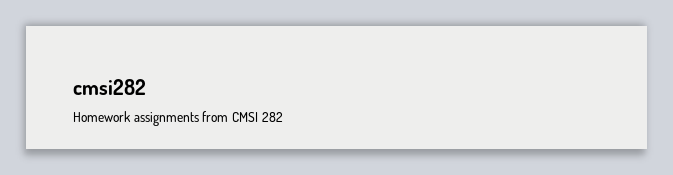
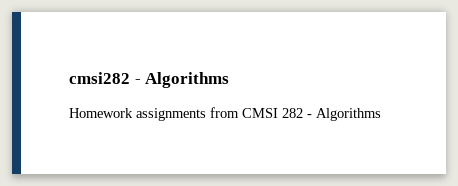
(146, 87) none -> [134,72,230,88] - Algorithms
(283, 117) none -> [307,108,381,121] - Algorithms

